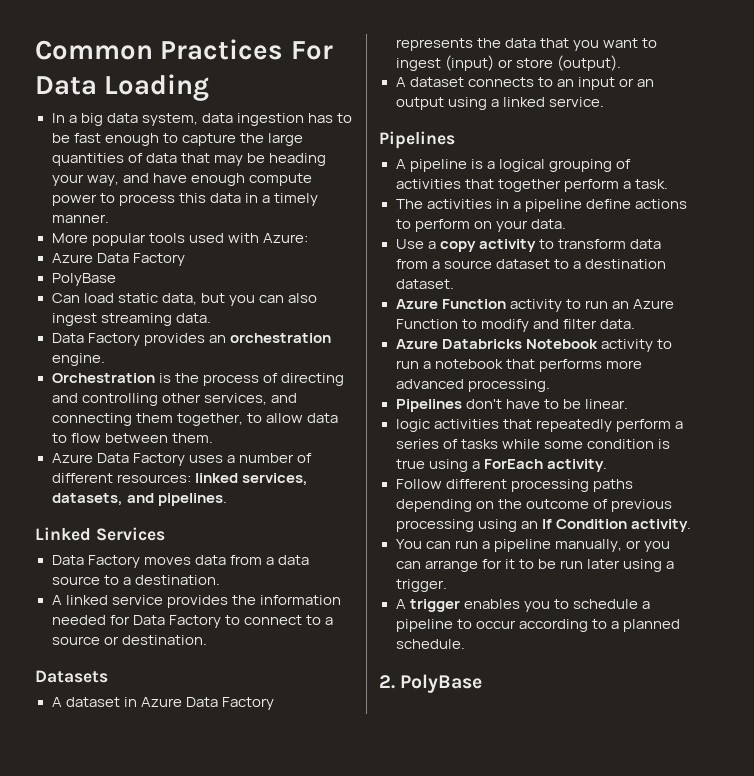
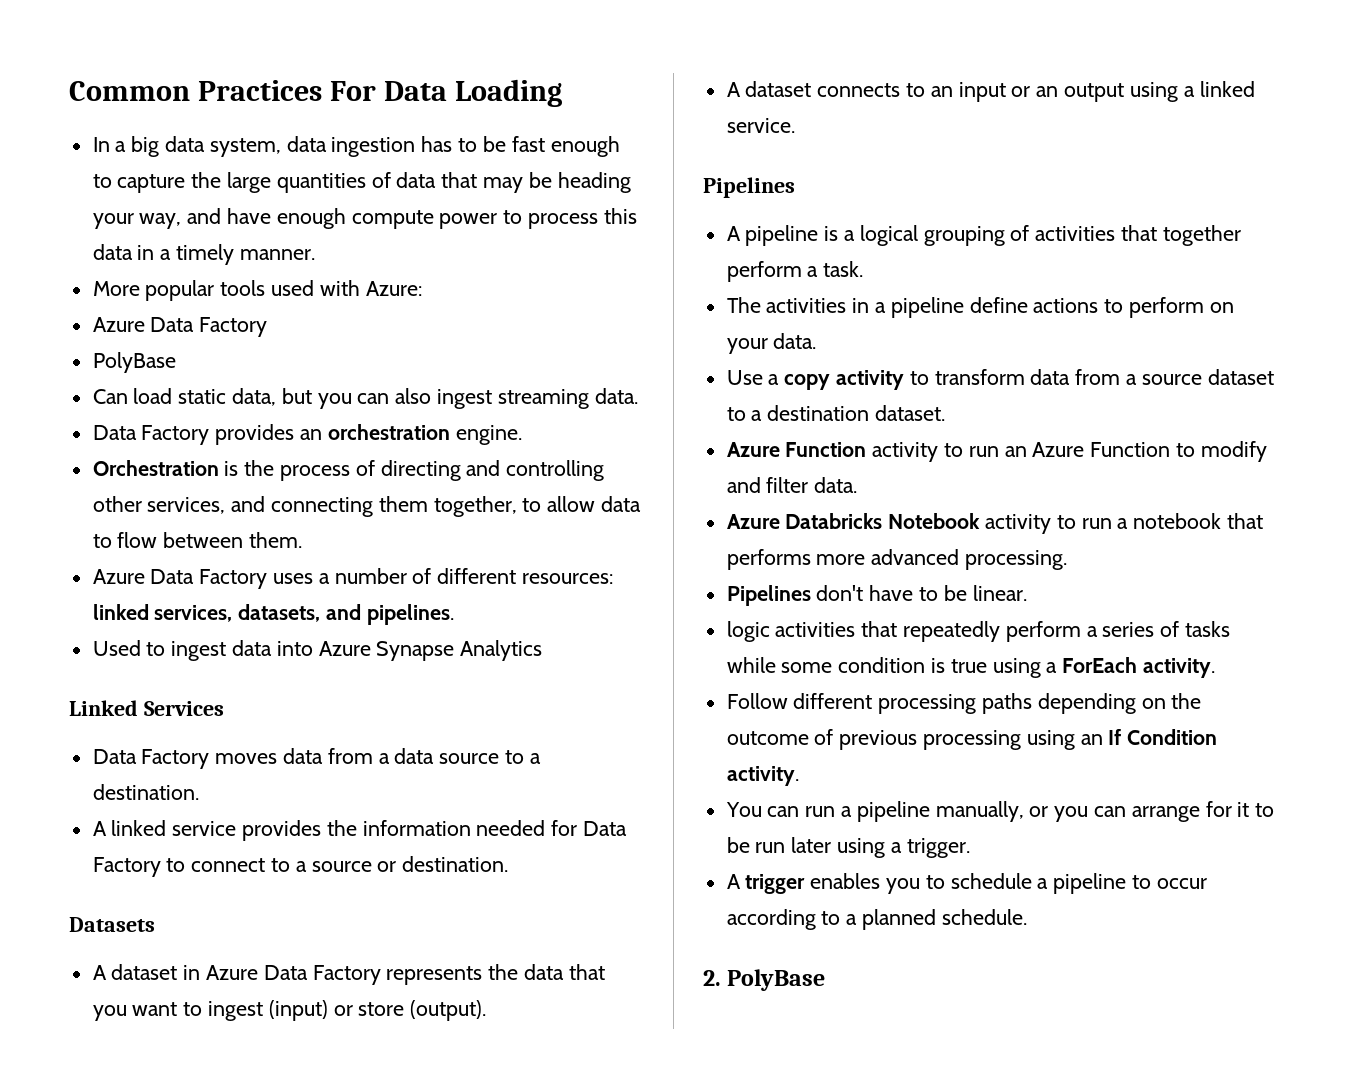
(227, 499) none -> [92,640,543,661] // Used to ingest data into Azure Synapse Analytics

